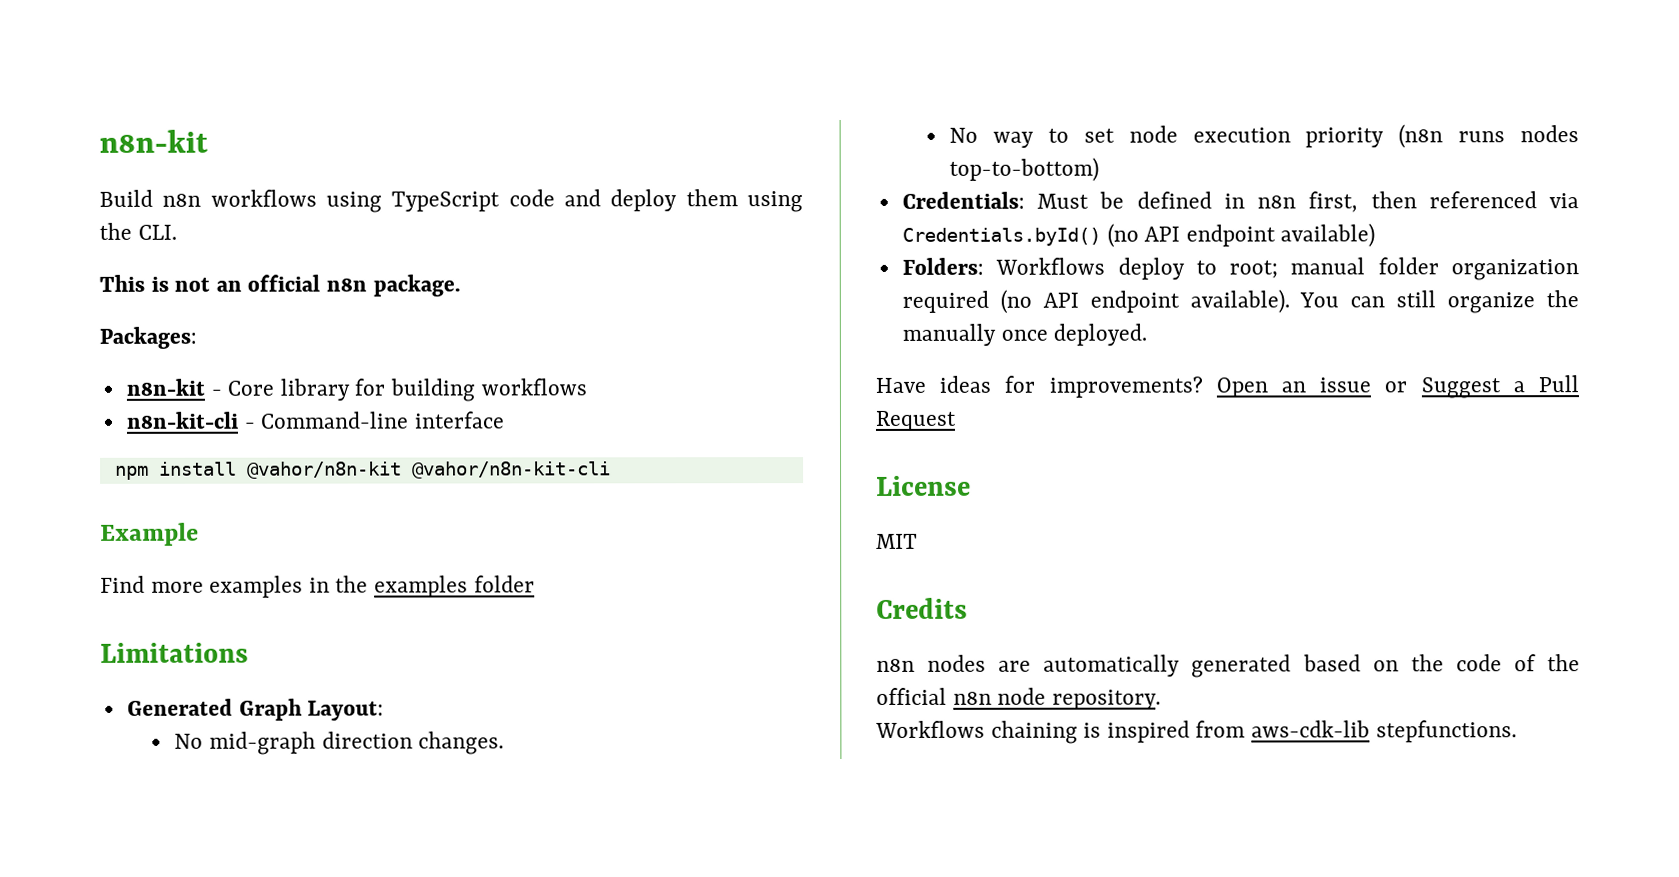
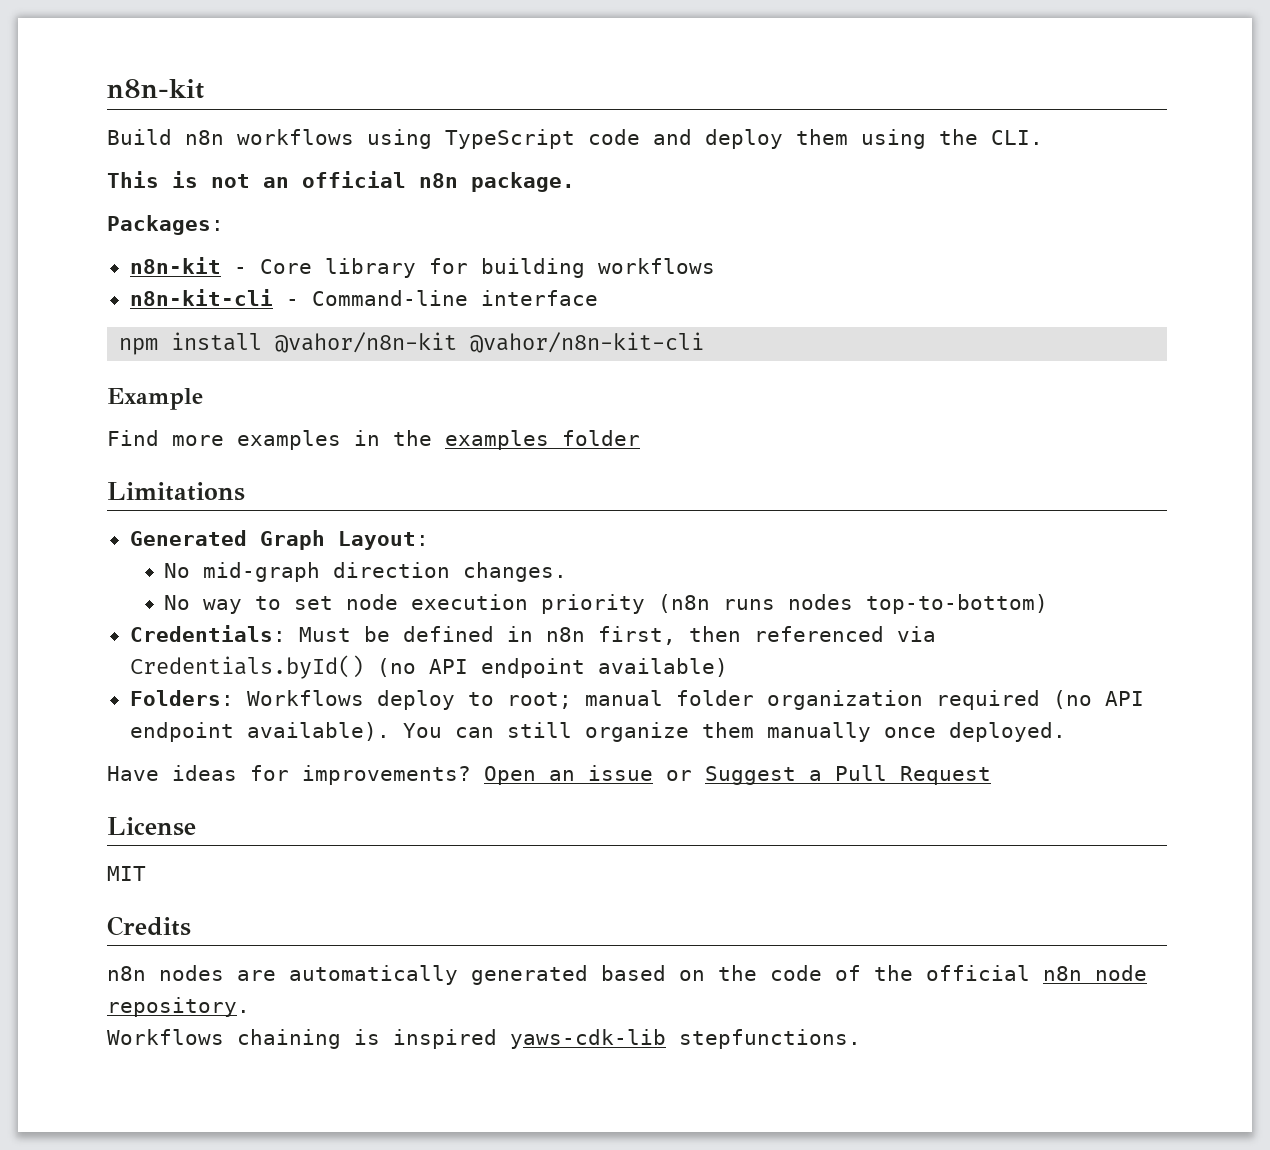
[1546,290,1579,308] the -> [701,722,754,738] them
[1195,720,1371,738] from aws-cdk-lib -> [510,1029,666,1049] yaws-cdk-lib

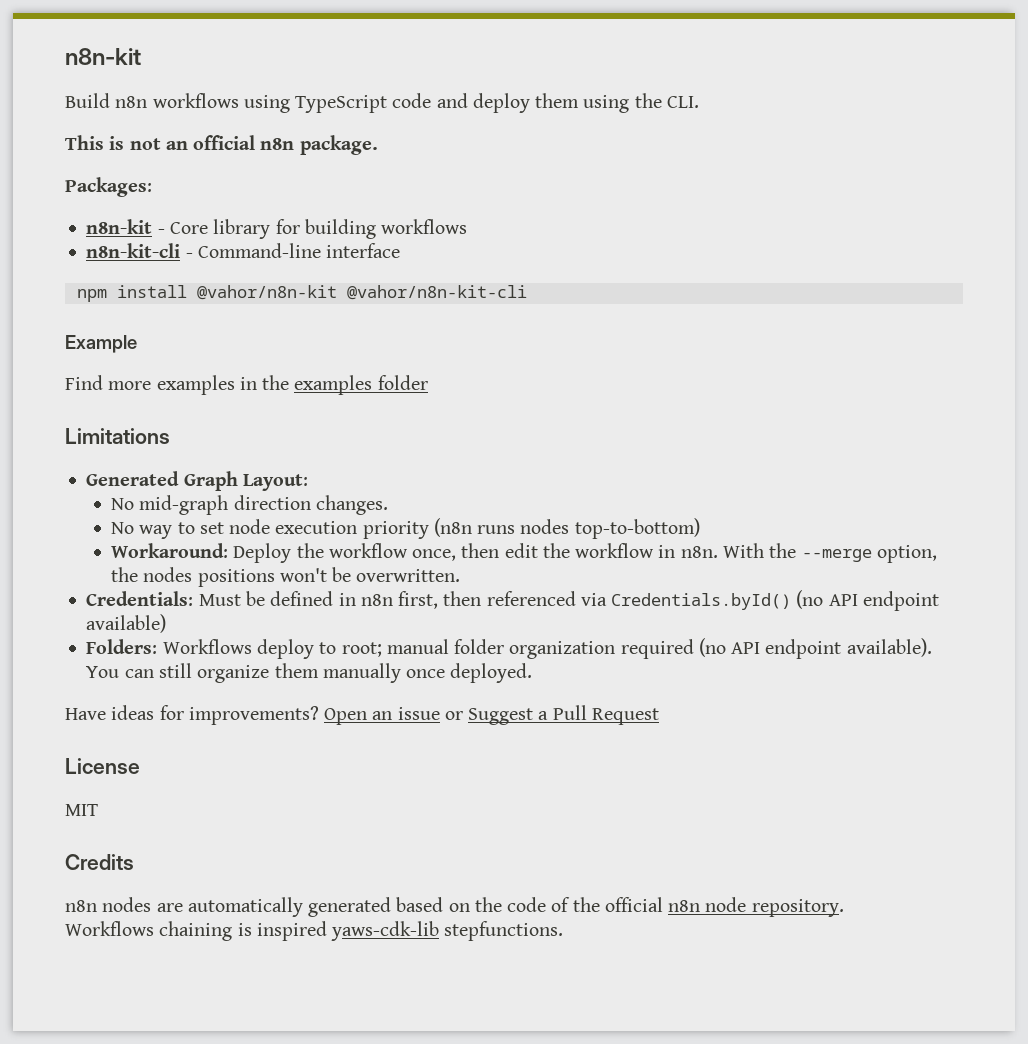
(1049, 604) none -> [111,543,937,563] [111,567,461,587] // Workaround: Deploy the workflow once, then edit the workflow in n8n. With the --merge option, the nodes positions won't be overwritten.

